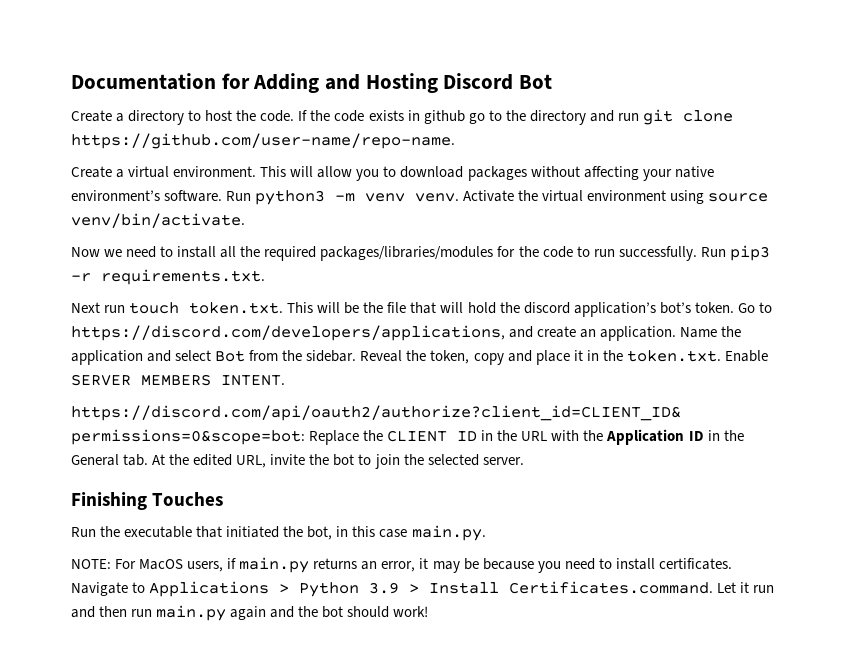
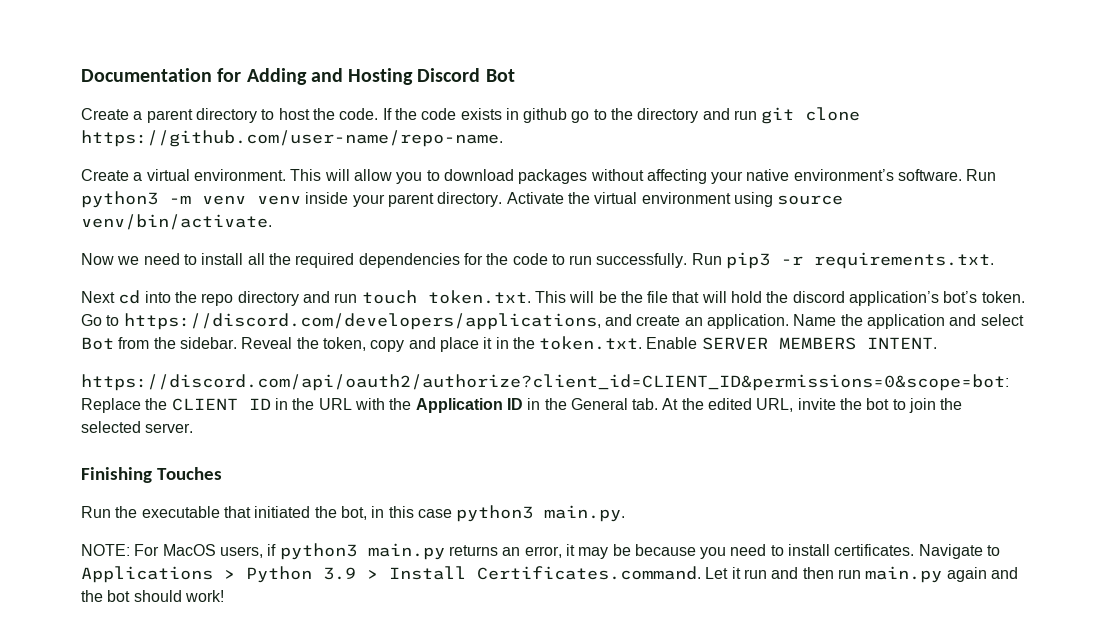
(125, 117) none -> [146,109,193,123] parent
[415,193,460,202] venv. -> [257,192,503,207] venv inside your parent directory.
[320,246,494,261] packages/libraries/modules -> [358,253,460,268] dependencies
(100, 307) none -> [118,290,330,306] cd into the repo directory and
(408, 533) none -> [456,505,534,522] python3
(237, 563) none -> [279,543,357,560] python3

